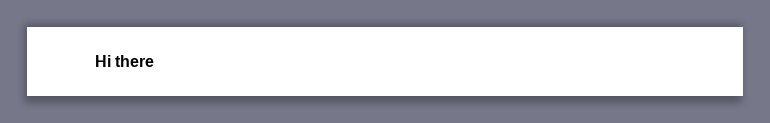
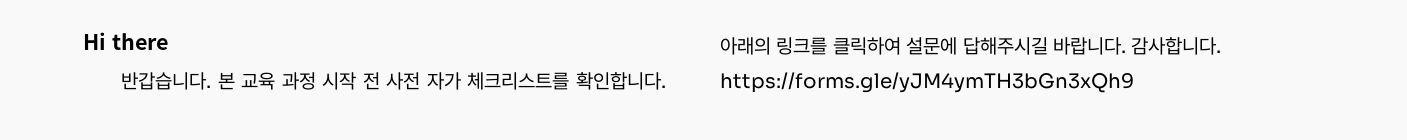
(155, 61) none -> [120,72,666,90] [720,37,1222,55] [720,72,1134,93] // 반갑습니다. 본 교육 과정 시작 전 사전 자가 체크리스트를 확인합니다. 아래의 링크를 클릭하여 설문에 답해주시길 바랍니다. 감사합니다. https://forms.gle/yJM4ymTH3bGn3xQh9

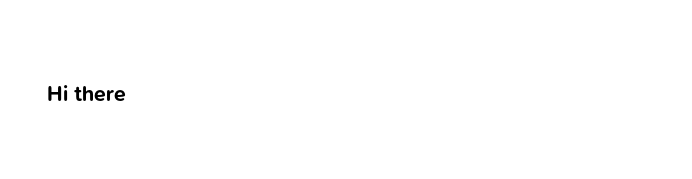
[120,72,666,90] [720,37,1222,55] [720,72,1134,93] // 반갑습니다. 본 교육 과정 시작 전 사전 자가 체크리스트를 확인합니다. 아래의 링크를 클릭하여 설문에 답해주시길 바랍니다. 감사합니다. https://forms.gle/yJM4ymTH3bGn3xQh9 -> (126, 94) none

